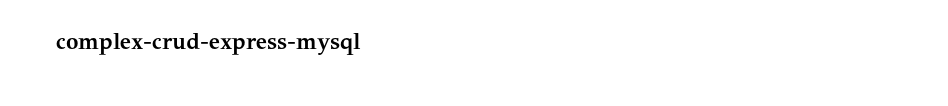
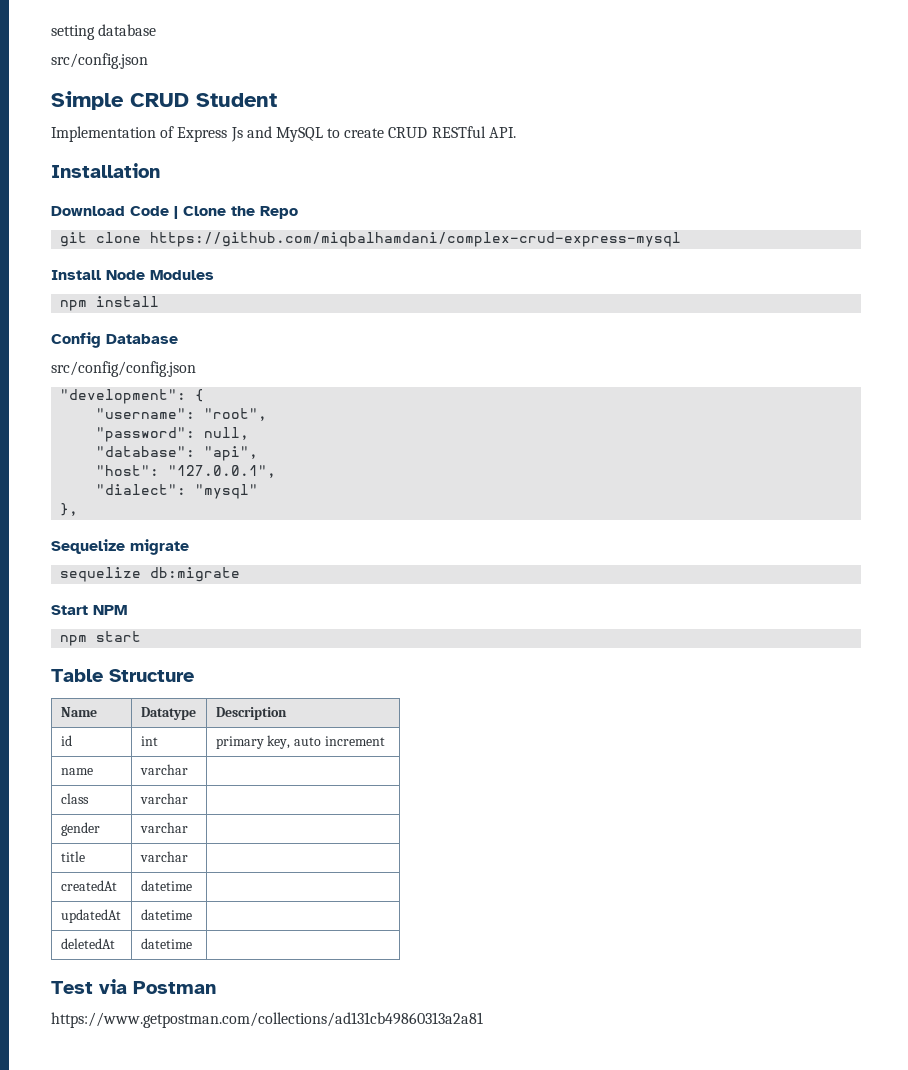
[56,33,361,55] complex-crud-express-mysql -> [51,24,157,40] [51,53,148,69] [51,91,277,110] [51,126,516,142] [51,163,160,178] [51,206,298,219] [60,232,682,247] [51,270,214,280] [60,296,160,311] [51,332,178,348] [51,361,196,377] [60,389,205,404] [96,408,268,421] [96,427,250,442] [96,446,259,461] [96,465,277,478] [96,484,259,499] [60,503,79,516] [51,539,189,555] [60,567,241,582] [51,605,127,615] [60,631,142,646] [51,669,194,682] [60,707,97,717] [140,707,196,720] [215,707,287,720] [60,735,72,746] [140,736,158,746] [215,735,385,749] [60,768,93,775] [139,764,188,775] [60,793,89,804] [139,793,188,804] [60,822,100,836] [139,822,188,833] [60,851,85,862] [139,851,188,862] [60,880,117,891] [140,880,192,891] [60,909,121,923] [140,909,192,920] [60,938,115,949] [140,938,192,949] [51,979,216,994] [51,1012,483,1028] setting database // src/config.json // Simple CRUD Student // Implementation of Express Js and MySQL to create CRUD RESTful API. // Installation // Download Code | Clone the Repo // git clone https://github.com/miqbalhamdani/complex-crud-express-mysql // Install Node Modules // npm install // Config Database // src/config/config.json // "development": { // "username": "root", // "password": null, // "database": "api", // "host": "127.0.0.1", // "dialect": "mysql" // }, // Sequelize migrate // sequelize db:migrate // Start NPM // npm start // Table Structure // Name | Datatype | Description // id | int | primary key, auto increment // name | varchar | // class | varchar | // gender | varchar | // title | varchar | // createdAt | datetime | // updatedAt | datetime | // deletedAt | datetime | // Test via Postman // https://www.getpostman.com/collections/ad131cb49860313a2a81

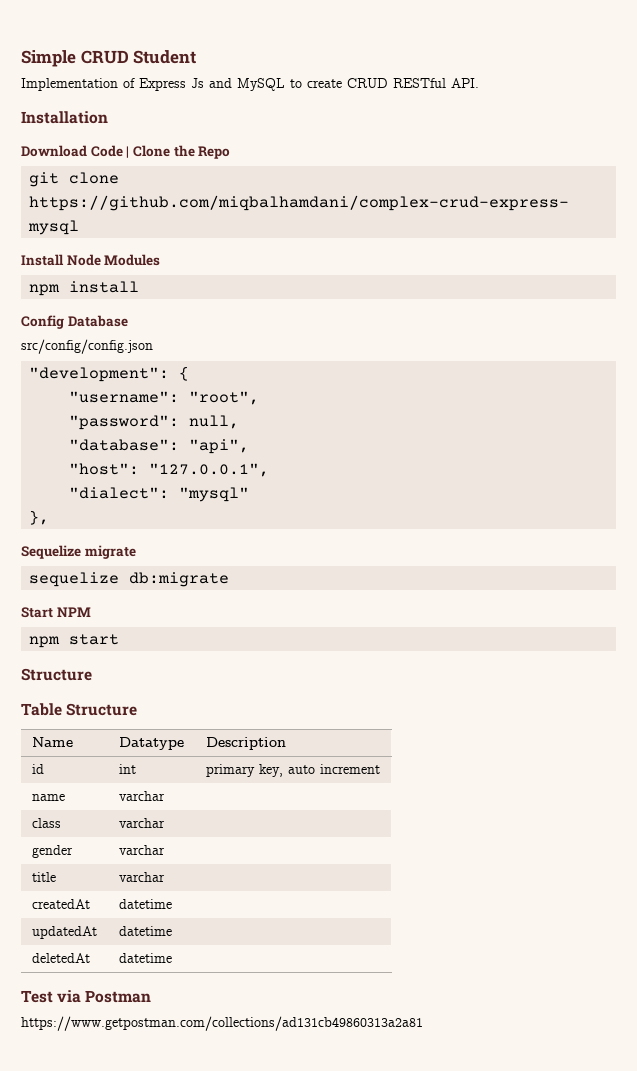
[51,24,157,40] [51,53,148,69] setting database // src/config.json // -> (21, 58) none
(142, 636) none -> [21,668,92,681] // Structure

